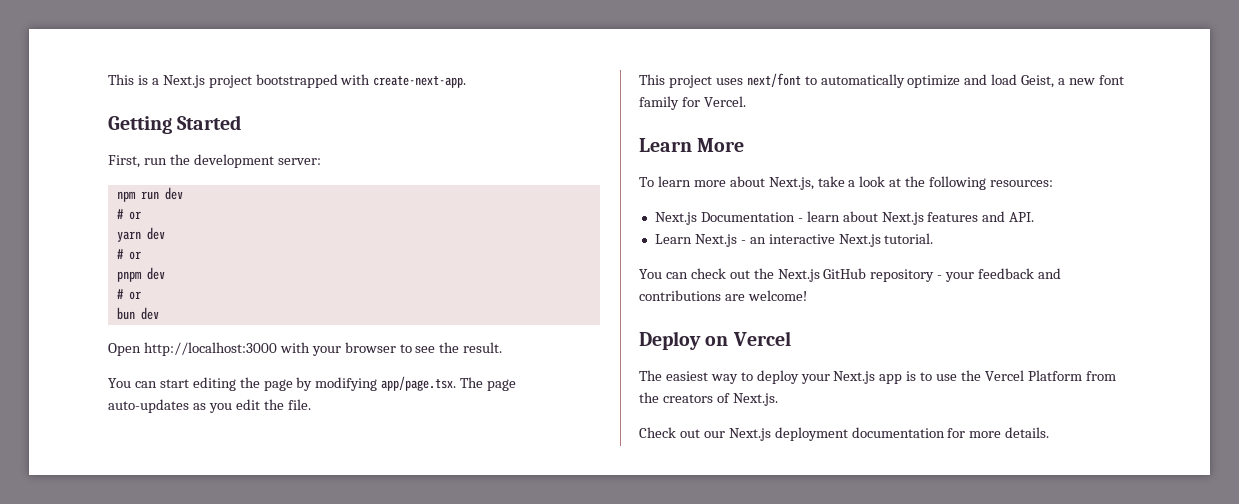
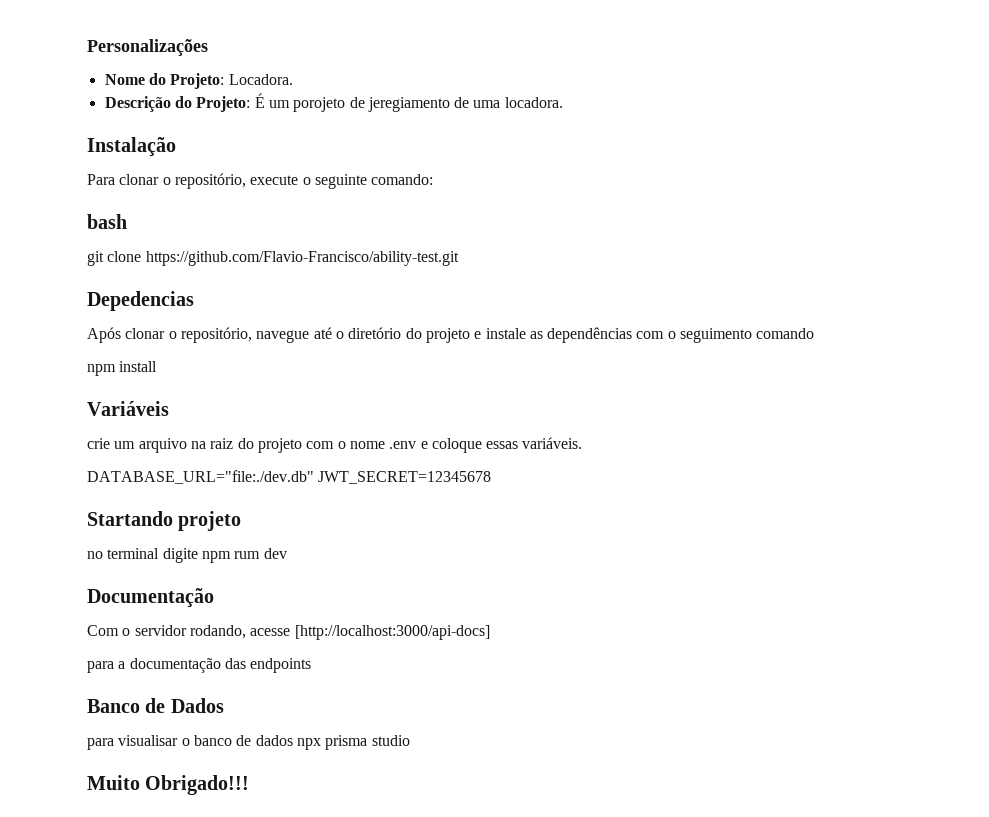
[108,74,467,88] [108,115,242,134] [108,154,321,168] [116,187,183,202] [116,209,141,220] [116,227,165,242] [116,249,141,260] [116,267,165,282] [116,289,141,300] [116,307,159,320] [108,342,503,356] [108,376,517,391] [108,399,311,413] [639,73,1124,88] [639,96,746,110] [639,138,745,152] [639,176,1054,190] [654,211,1035,225] [654,233,934,247] [639,268,1062,282] [639,290,807,301] [639,331,791,350] [639,370,1116,384] [639,392,778,406] [639,427,1050,441] This is a Next.js project bootstrapped with create-next-app. // Getting Started // First, run the development server: // npm run dev // # or // yarn dev // # or // pnpm dev // # or // bun dev // Open http://localhost:3000 with your browser to see the result. // You can start editing the page by modifying app/page.tsx. The page auto-updates as you edit the file. // This project uses next/font to automatically optimize and load Geist, a new font family for Vercel. // Learn More // To learn more about Next.js, take a look at the following resources: // Next.js Documentation - learn about Next.js features and API. // Learn Next.js - an interactive Next.js tutorial. // You can check out the Next.js GitHub repository - your feedback and contributions are welcome! // Deploy on Vercel // The easiest way to deploy your Next.js app is to use the Vercel Platform from the creators of Next.js. // Check out our Next.js deployment documentation for more details. -> [87,39,208,56] [104,73,293,89] [104,93,563,112] [87,137,176,157] [87,173,434,189] [87,214,127,229] [87,251,459,266] [87,291,194,311] [87,327,815,343] [87,361,158,376] [87,401,169,416] [87,437,583,453] [87,470,492,484] [87,511,242,531] [87,548,287,563] [87,588,214,608] [87,625,490,640] [87,658,312,673] [87,698,224,713] [87,735,410,750] [87,775,250,795] Personalizações // Nome do Projeto: Locadora. // Descrição do Projeto: É um porojeto de jeregiamento de uma locadora. // Instalação // Para clonar o repositório, execute o seguinte comando: // bash // git clone https://github.com/Flavio-Francisco/ability-test.git // Depedencias // Após clonar o repositório, navegue até o diretório do projeto e instale as dependências com o seguimento comando // npm install // Variáveis // crie um arquivo na raiz do projeto com o nome .env e coloque essas variáveis. // DATABASE_URL="file:./dev.db" JWT_SECRET=12345678 // Startando projeto // no terminal digite npm rum dev // Documentação // Com o servidor rodando, acesse [http://localhost:3000/api-docs] // para a documentação das endpoints // Banco de Dados // para visualisar o banco de dados npx prisma studio // Muito Obrigado!!!

